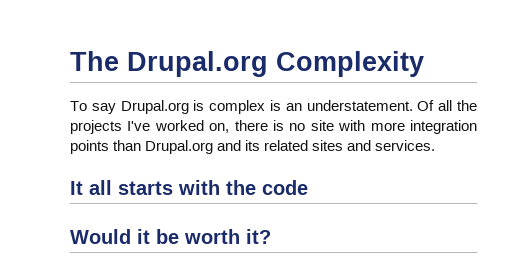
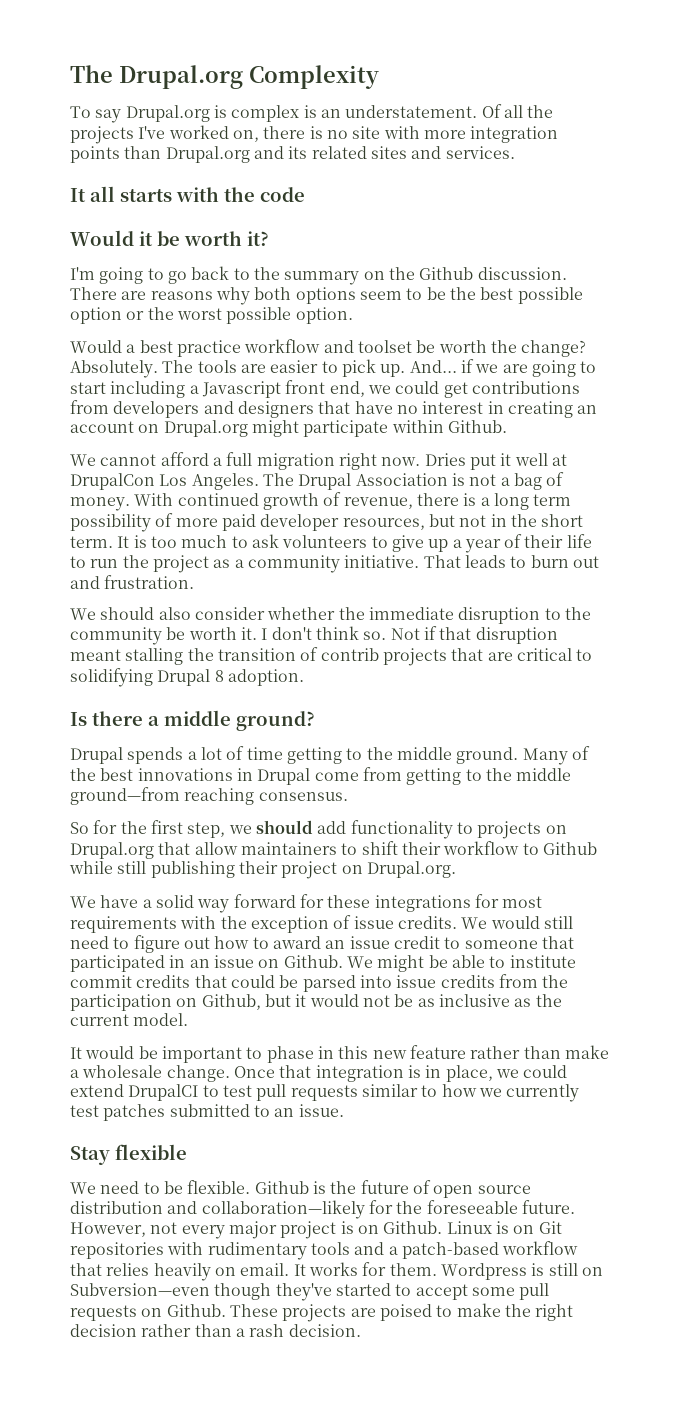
(271, 236) none -> [70,266,567,285] [70,287,583,305] [70,307,353,324] [70,339,587,357] [70,359,597,378] [70,380,580,398] [70,400,598,418] [70,420,507,437] [70,452,567,470] [70,472,565,490] [70,492,572,511] [70,513,584,532] [70,534,592,553] [70,555,599,573] [70,575,195,589] [70,607,591,624] [70,626,558,645] [70,647,593,666] [70,668,304,687] [70,710,315,731] [70,746,590,765] [70,767,572,785] [70,787,348,805] [70,820,567,839] [70,841,597,859] [69,861,456,879] [70,894,543,913] [70,915,573,933] [70,935,574,953] [70,955,576,972] [70,974,569,992] [70,994,562,1011] [70,1013,189,1026] [70,1045,609,1063] [70,1065,568,1082] [70,1084,580,1102] [70,1104,344,1121] [70,1144,187,1165] [70,1180,531,1198] [70,1200,575,1219] [70,1221,562,1239] [70,1241,579,1260] [70,1262,603,1281] [70,1283,550,1301] [70,1303,574,1322] [70,1324,361,1337] // I'm going to go back to the summary on the Github discussion. There are reasons why both options seem to be the best possible option or the worst possible option. // Would a best practice workflow and toolset be worth the change? Absolutely. The tools are easier to pick up. And... if we are going to start including a Javascript front end, we could get contributions from developers and designers that have no interest in creating an account on Drupal.org might participate within Github. // We cannot afford a full migration right now. Dries put it well at DrupalCon Los Angeles. The Drupal Association is not a bag of money. With continued growth of revenue, there is a long term possibility of more paid developer resources, but not in the short term. It is too much to ask volunteers to give up a year of their life to run the project as a community initiative. That leads to burn out and frustration. // We should also consider whether the immediate disruption to the community be worth it. I don't think so. Not if that disruption meant stalling the transition of contrib projects that are critical to solidifying Drupal 8 adoption. // Is there a middle ground? // Drupal spends a lot of time getting to the middle ground. Many of the best innovations in Drupal come from getting to the middle ground—from reaching consensus. // So for the first step, we should add functionality to projects on Drupal.org that allow maintainers to shift their workflow to Github while still publishing their project on Drupal.org. // We have a solid way forward for these integrations for most requirements with the exception of issue credits. We would still need to figure out how to award an issue credit to someone that participated in an issue on Github. We might be able to institute commit credits that could be parsed into issue credits from the participation on Github, but it would not be as inclusive as the current model. // It would be important to phase in this new feature rather than make a wholesale change. Once that integration is in place, we could extend DrupalCI to test pull requests similar to how we currently test patches submitted to an issue. // Stay flexible // We need to be flexible. Github is the future of open source distribution and collaboration—likely for the foreseeable future. However, not every major project is on Github. Linux is on Git repositories with rudimentary tools and a patch-based workflow that relies heavily on email. It works for them. Wordpress is still on Subversion—even though they've started to accept some pull requests on Github. These projects are poised to make the right decision rather than a rash decision.

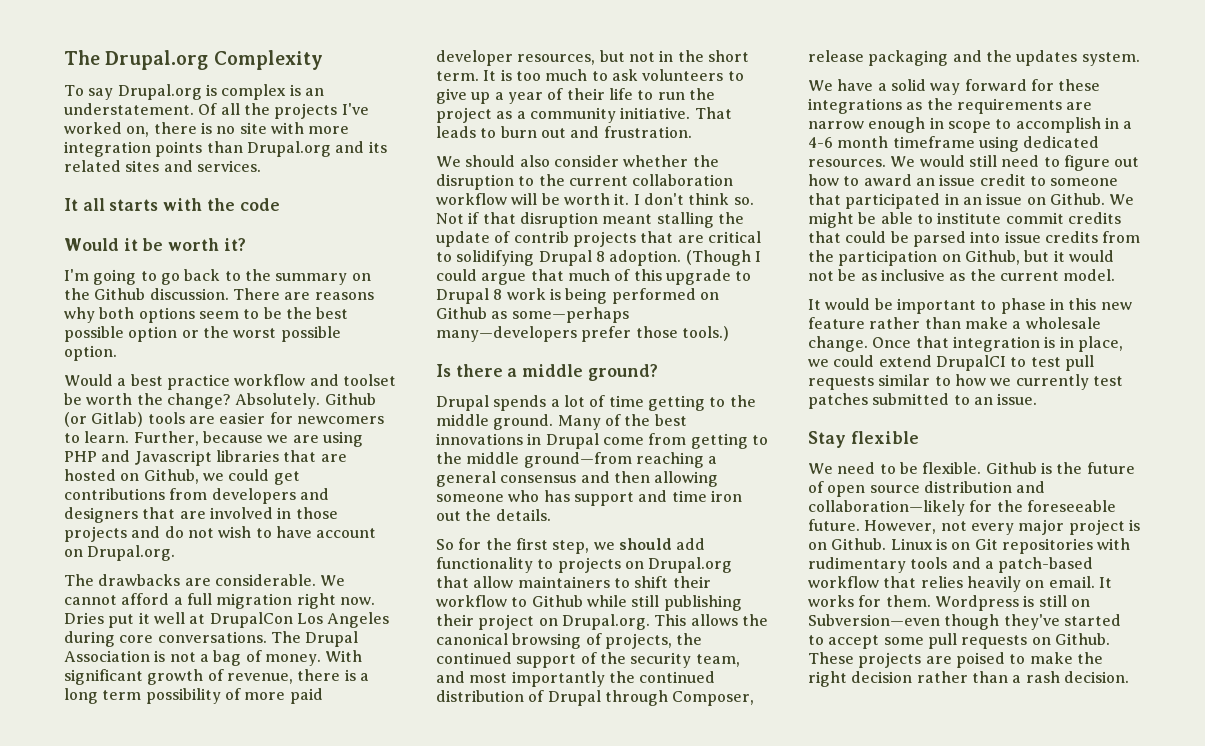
[162,359,597,377] [70,380,365,398] The tools are easier to pick up. And... if we are going to start including a Javascript front end, -> [324,393,376,405] [64,412,384,427] [64,431,363,447] [64,450,347,466] [64,469,199,484] Github (or Gitlab) tools are easier for newcomers to learn. Further, because we are using PHP and Javascript libraries that are hosted on Github,
[354,401,598,418] [70,420,507,437] have no interest in creating an account on Drupal.org might participate within Github. // -> [179,507,338,519] [64,526,377,542] [64,545,176,561] [64,574,316,586] are involved in those projects and do not wish to have account on Drupal.org. // The drawbacks are considerable.
[191,473,259,490] Angeles. -> [327,612,390,628] [64,631,267,647] Angeles during core conversations.
[177,493,259,506] continued -> [64,669,143,685] significant
[368,607,454,620] immediate -> (719, 161) none
[70,627,162,645] community -> [568,174,734,186] [436,193,538,205] current collaboration workflow will
[217,648,296,661] transition -> [436,231,490,247] update
(304, 677) none -> [685,250,761,266] [436,269,752,285] [436,288,719,304] [436,307,629,323] [436,326,729,342] (Though I could argue that much of this upgrade to Drupal 8 work is being performed on Github as some—perhaps many—developers prefer those tools.)
[258,792,348,801] consensus. -> [708,456,718,464] [436,471,719,487] [436,490,742,506] [436,509,551,521] a general consensus and then allowing someone who has support and time iron out the details.
(456, 869) none -> [654,614,768,626] [436,633,703,649] [436,652,740,668] [436,671,716,687] [436,690,755,706] [808,50,1140,66] This allows the canonical browsing of projects, the continued support of the security team, and most importantly the continued distribution of Drupal through Composer, release packaging and the updates system.
[474,894,543,908] [70,915,457,933] for most requirements with the exception of issue credits. -> [906,98,1093,114] [808,117,1133,133] [808,136,1100,152] [808,159,886,167] as the requirements are narrow enough in scope to accomplish in a 4-6 month timeframe using dedicated resources.

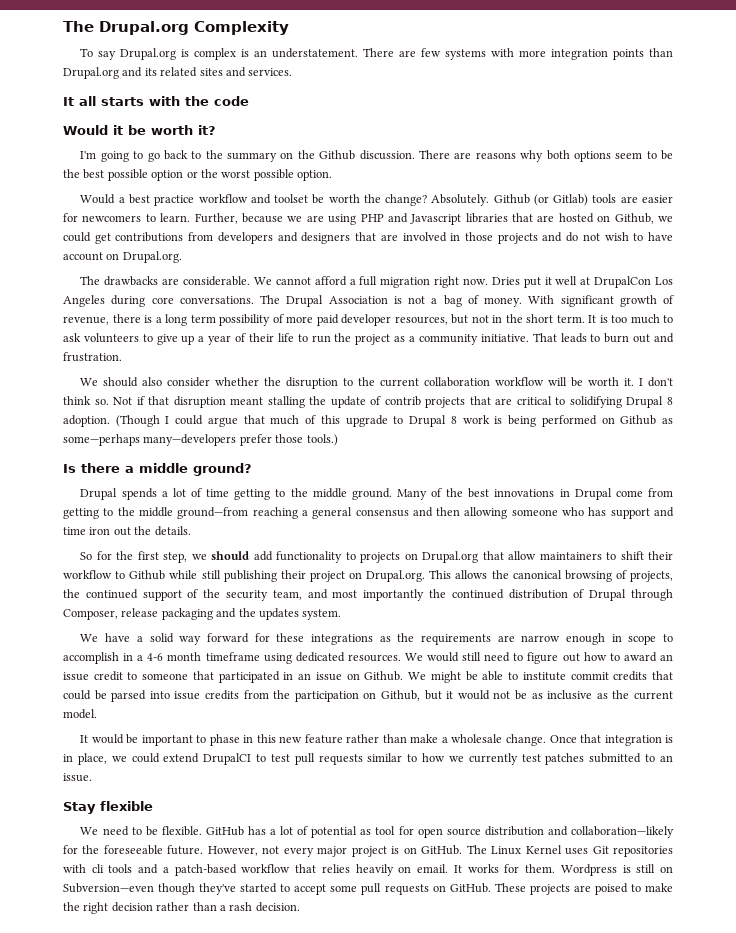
[198,103,369,119] [64,122,267,137] Of all the projects I've worked on, there is no site -> [363,48,487,60] There are few systems
[985,462,1135,474] [808,481,824,493] Github is the future of -> [205,826,414,838] GitHub has a lot of potential as tool for
[831,538,971,550] Github. Linux is on -> [421,845,589,855] GitHub. The Linux Kernel uses
[808,557,906,573] rudimentary -> [91,864,104,873] cli
[1054,633,1110,645] Github. -> [449,883,491,893] GitHub.

